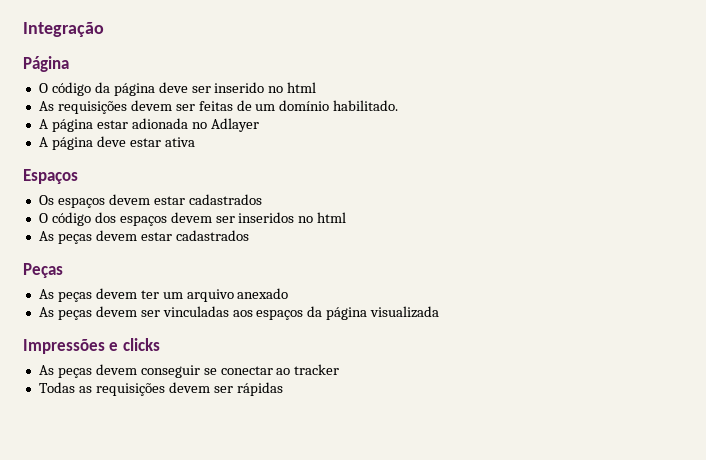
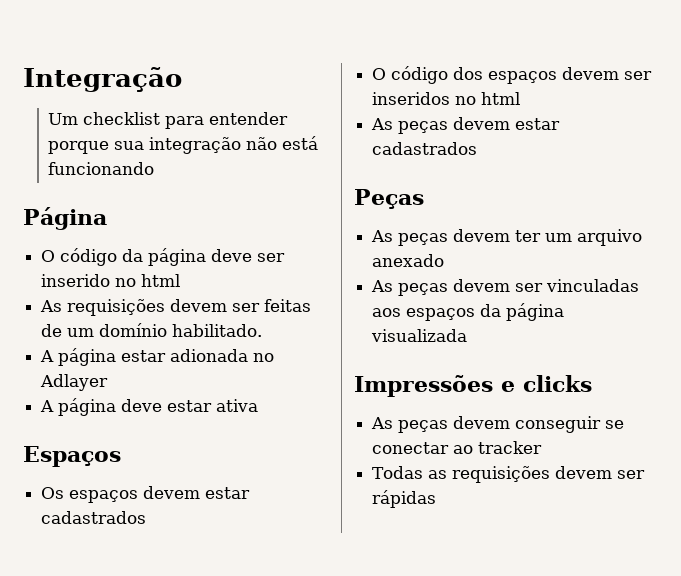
(104, 29) none -> [48,112,289,129] [48,136,319,154] [48,162,155,175] // Um checklist para entender porque sua integração não está funcionando

